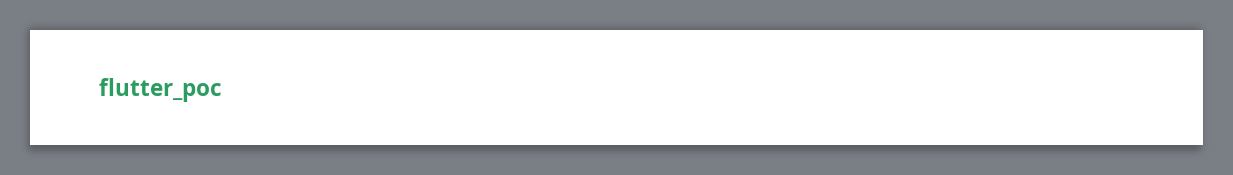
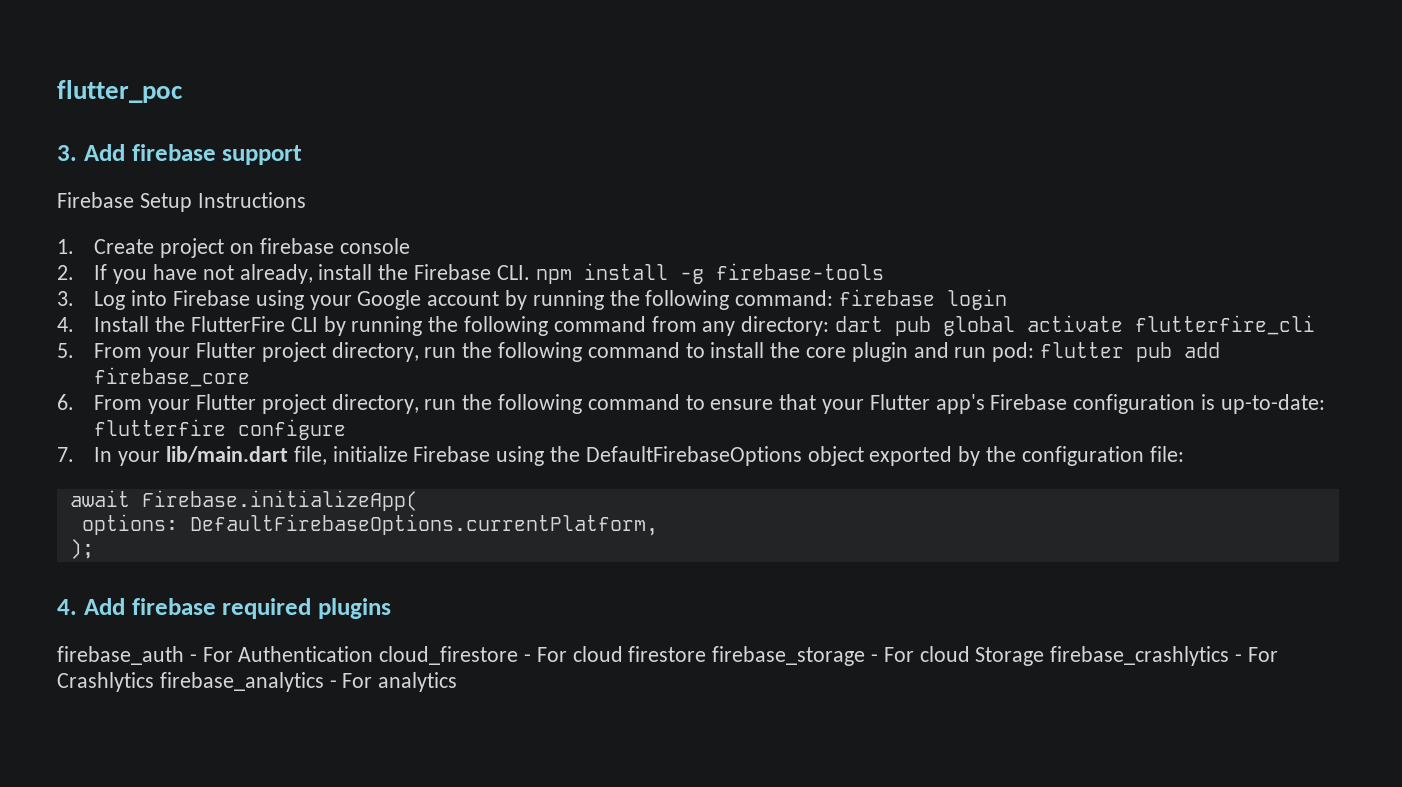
(222, 90) none -> [57,144,303,165] [57,192,306,212] [57,238,410,258] [57,263,884,284] [57,289,1007,310] [57,315,1315,336] [57,342,1221,362] [94,367,251,387] [57,394,1325,414] [94,419,347,440] [57,446,1184,466] [69,490,418,511] [81,514,658,536] [69,539,94,559] [57,598,391,619] [57,646,1278,666] [57,672,458,692] // 3. Add firebase support // Firebase Setup Instructions // 1. Create project on firebase console // 2. If you have not already, install the Firebase CLI. npm install -g firebase-tools // 3. Log into Firebase using your Google account by running the following command: firebase login // 4. Install the FlutterFire CLI by running the following command from any directory: dart pub global activate flutterfire_cli // 5. From your Flutter project directory, run the following command to install the core plugin and run pod: flutter pub add firebase_core // 6. From your Flutter project directory, run the following command to ensure that your Flutter app's Firebase configuration is up-to-date: flutterfire configure // 7. In your lib/main.dart file, initialize Firebase using the DefaultFirebaseOptions object exported by the configuration file: // await Firebase.initializeApp( // options: DefaultFirebaseOptions.currentPlatform, // ); // 4. Add firebase required plugins // firebase_auth - For Authentication cloud_firestore - For cloud firestore firebase_storage - For cloud Storage firebase_crashlytics - For Crashlytics firebase_analytics - For analytics

